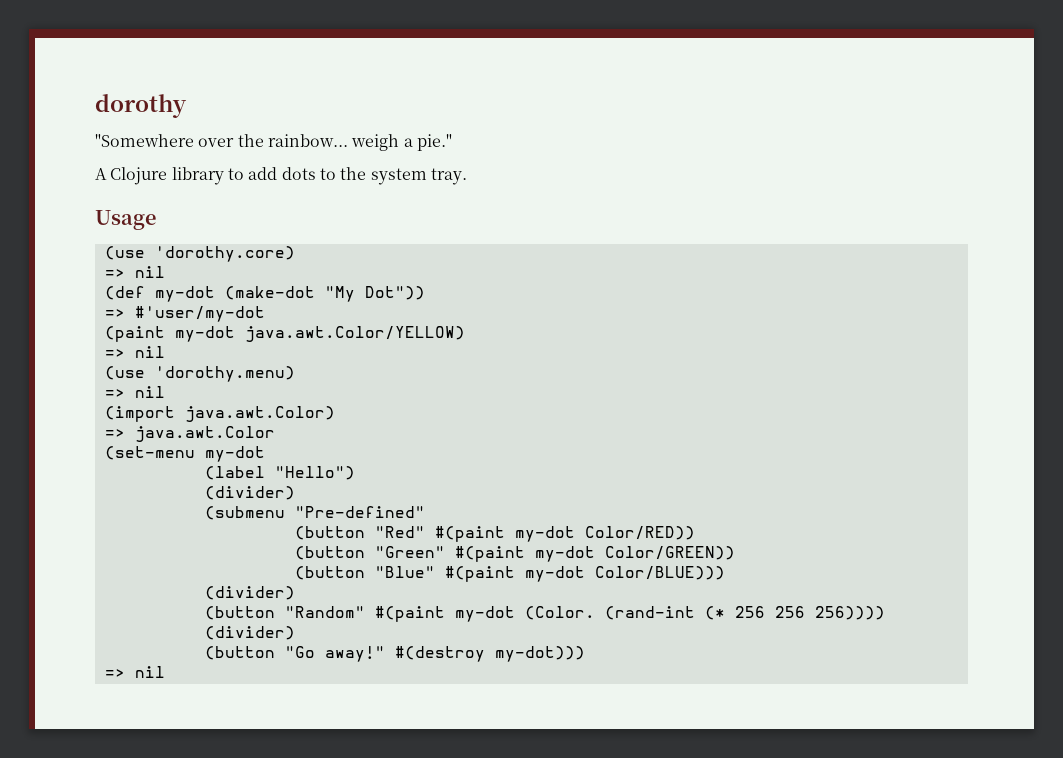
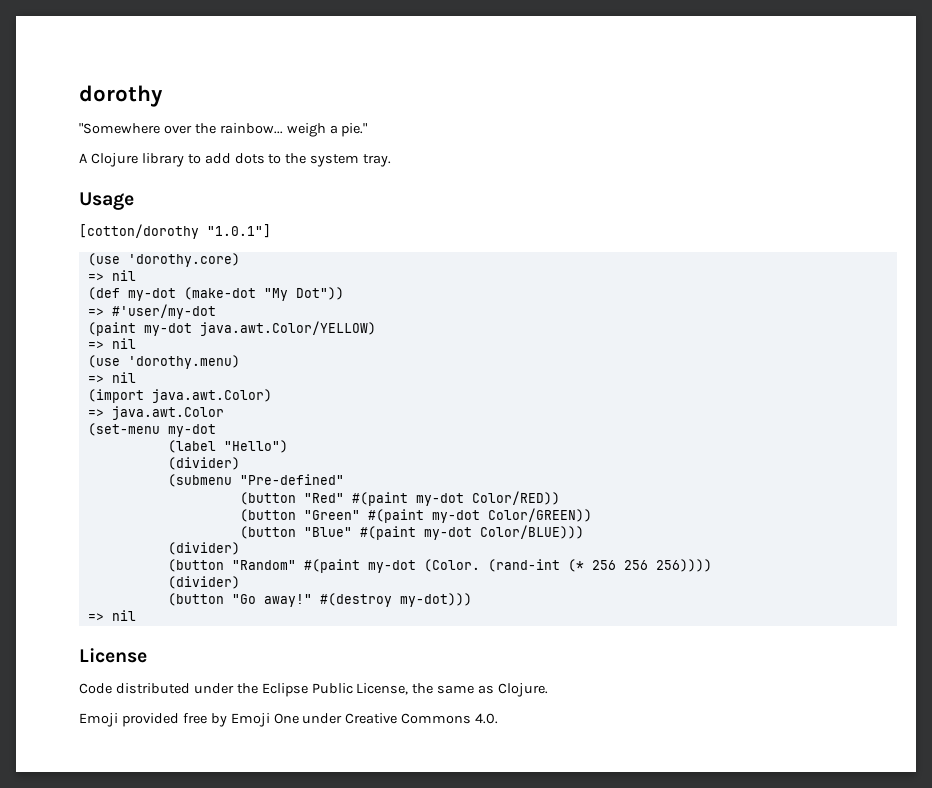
(156, 220) none -> [79,224,271,239] // [cotton/dorothy "1.0.1"]
(165, 672) none -> [79,648,147,663] [79,683,549,697] [79,713,499,727] // License // Code distributed under the Eclipse Public License, the same as Clojure. // Emoji provided free by Emoji One under Creative Commons 4.0.

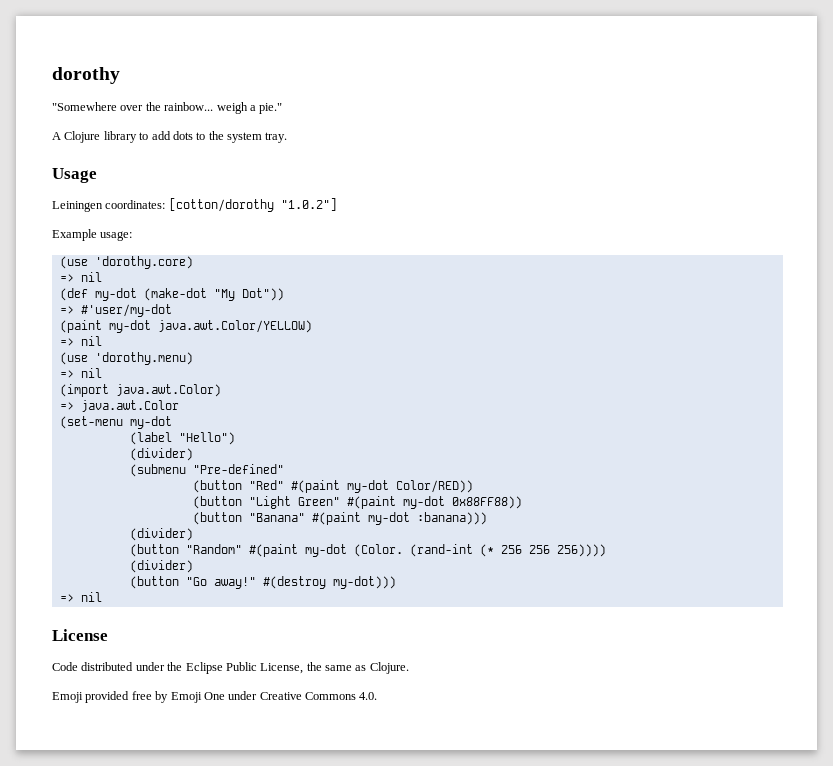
[79,224,271,239] [cotton/dorothy "1.0.1"] -> [52,198,337,212] [52,229,133,241] Leiningen coordinates: [cotton/dorothy "1.0.2"] // Example usage:
[303,508,592,523] [239,525,584,540] "Green" #(paint my-dot Color/GREEN)) // (button "Blue" #(paint my-dot Color/BLUE))) -> [248,496,522,509] [192,512,487,525] "Light Green" #(paint my-dot 0x88FF88)) // (button "Banana" #(paint my-dot :banana)))

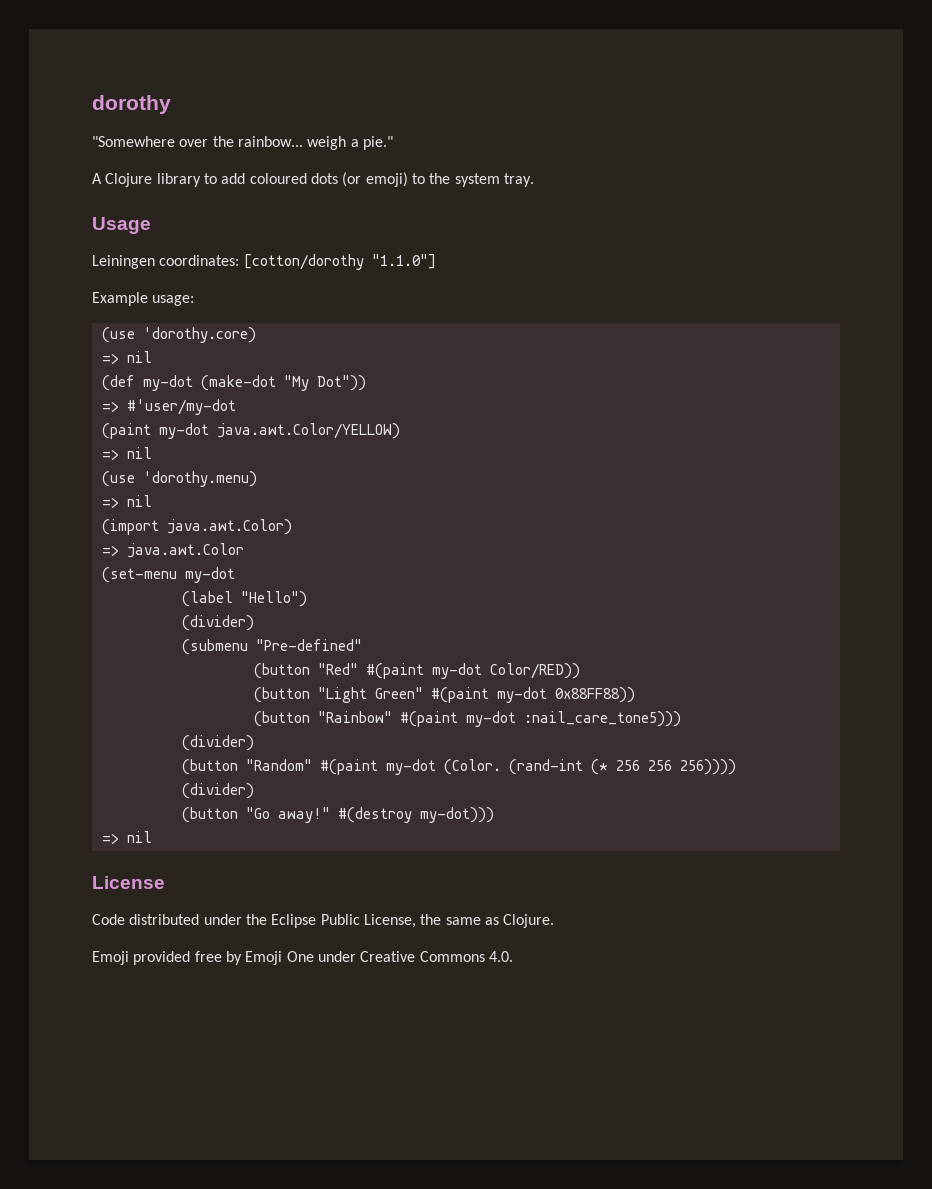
[172,131,193,140] dots -> [249,172,408,187] coloured dots (or emoji)
[280,198,337,211] "1.0.2"] -> [371,254,436,269] "1.1.0"]
[248,512,487,525] "Banana" #(paint my-dot :banana))) -> [317,711,681,727] "Rainbow" #(paint my-dot :nail_care_tone5)))

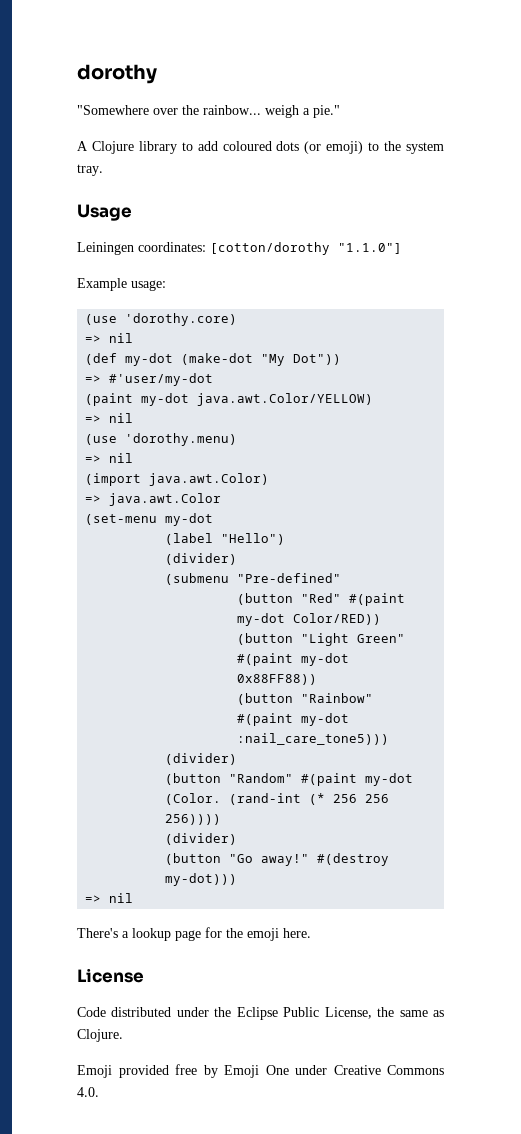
(152, 837) none -> [77,927,311,941] // There's a lookup page for the emoji here.

